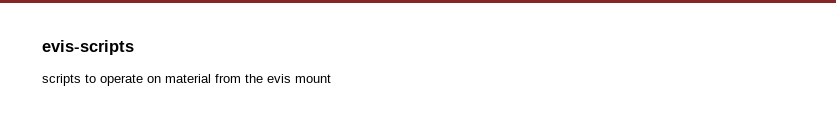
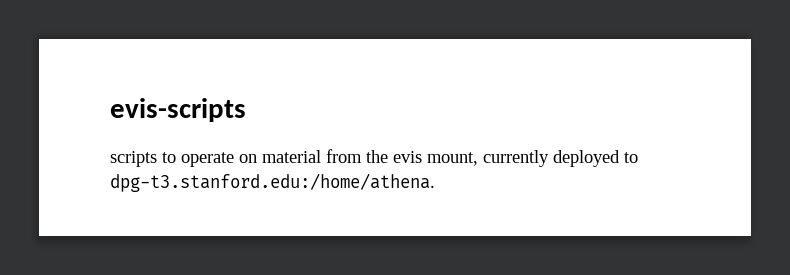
[295,74,331,83] mount -> [427,150,638,167] [110,173,435,192] mount, currently deployed to dpg-t3.stanford.edu:/home/athena.

